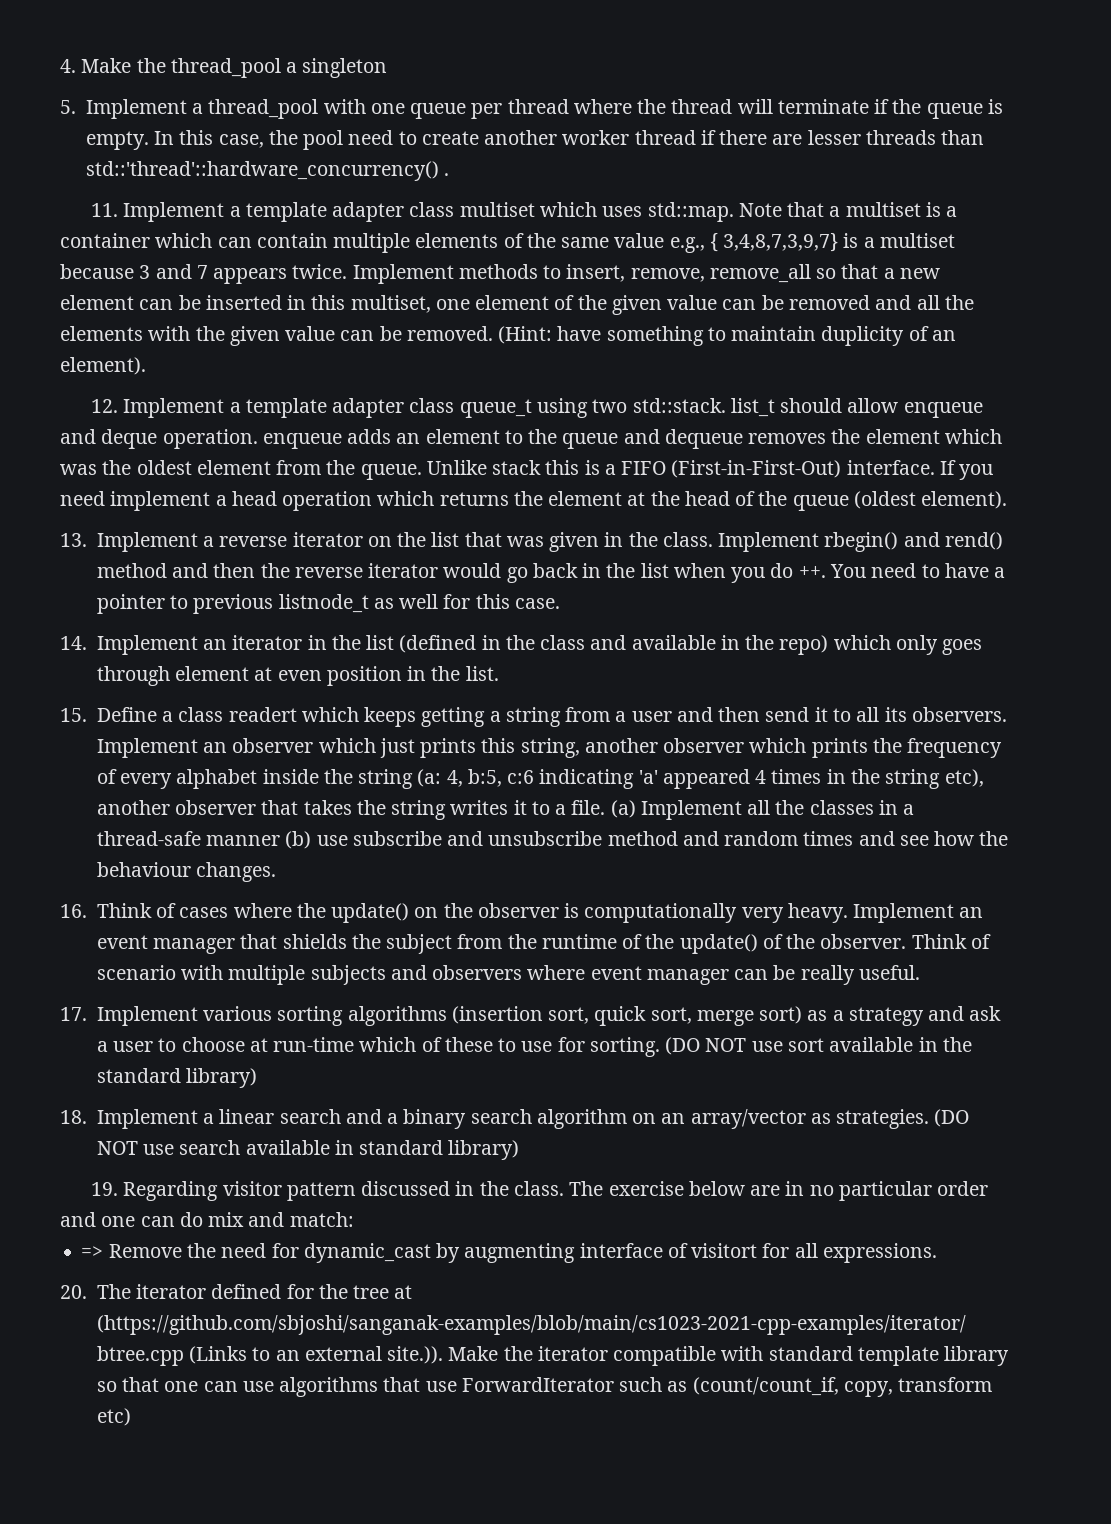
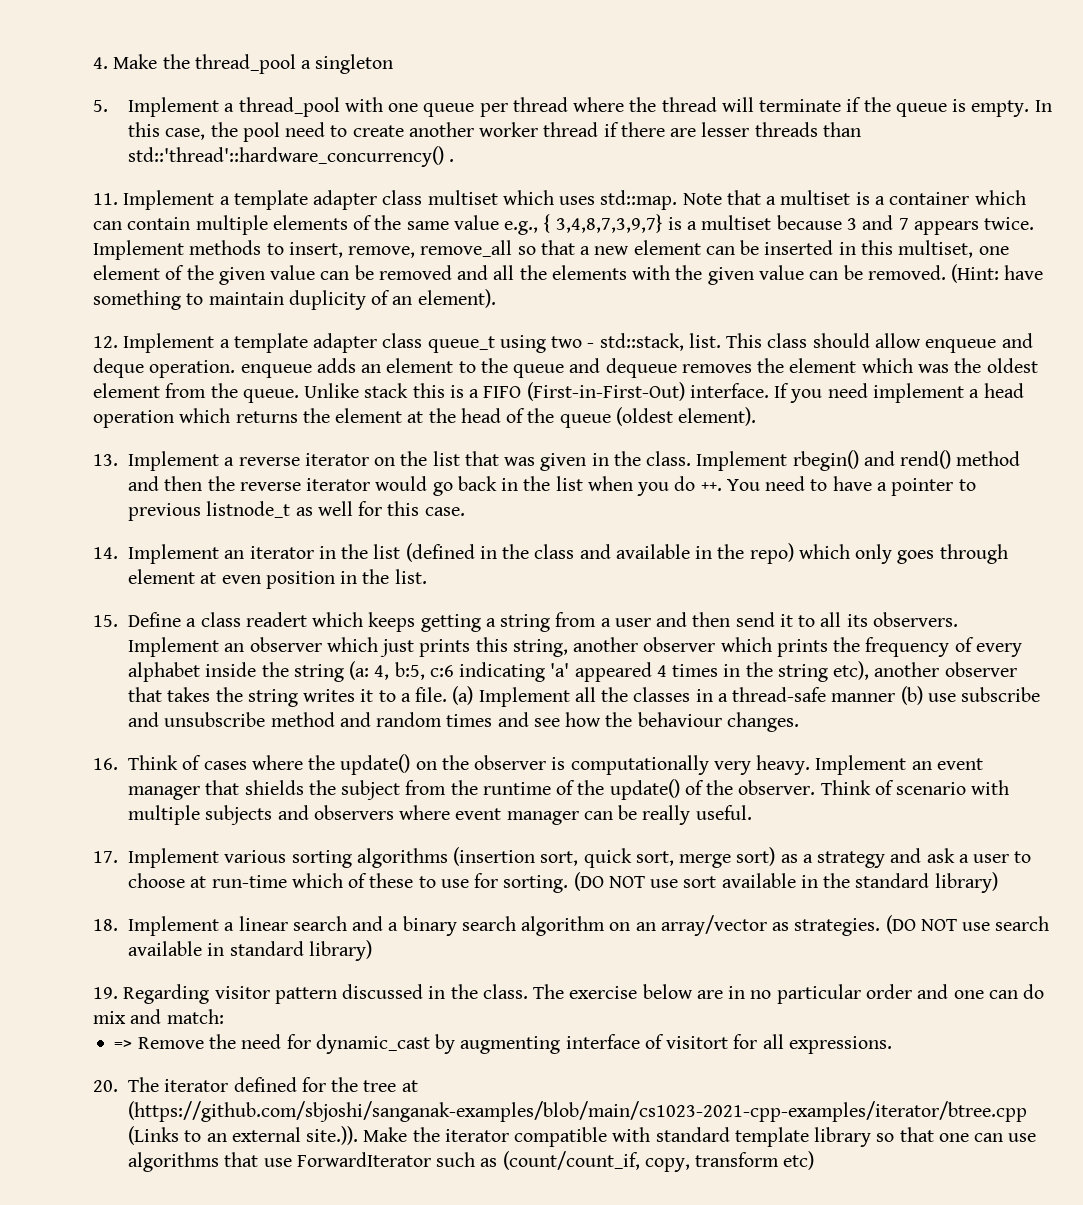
[632,398,775,417] std::stack. list_t -> [587,333,808,351] - std::stack, list. This class

